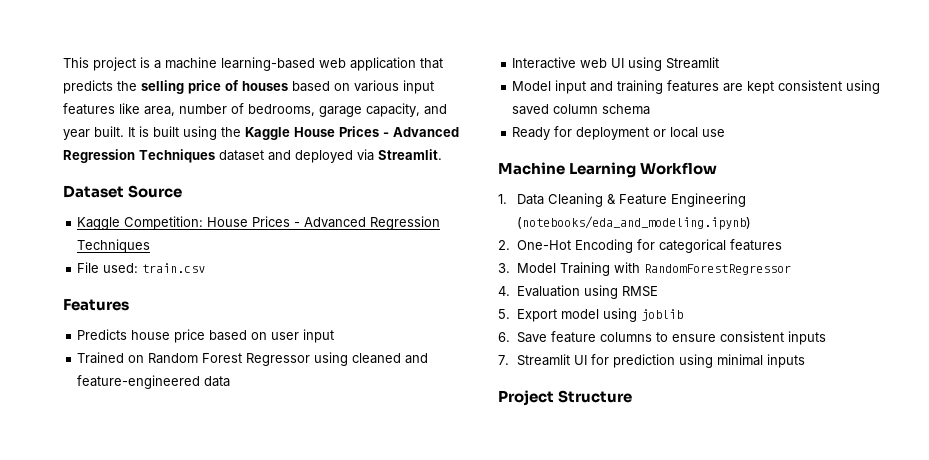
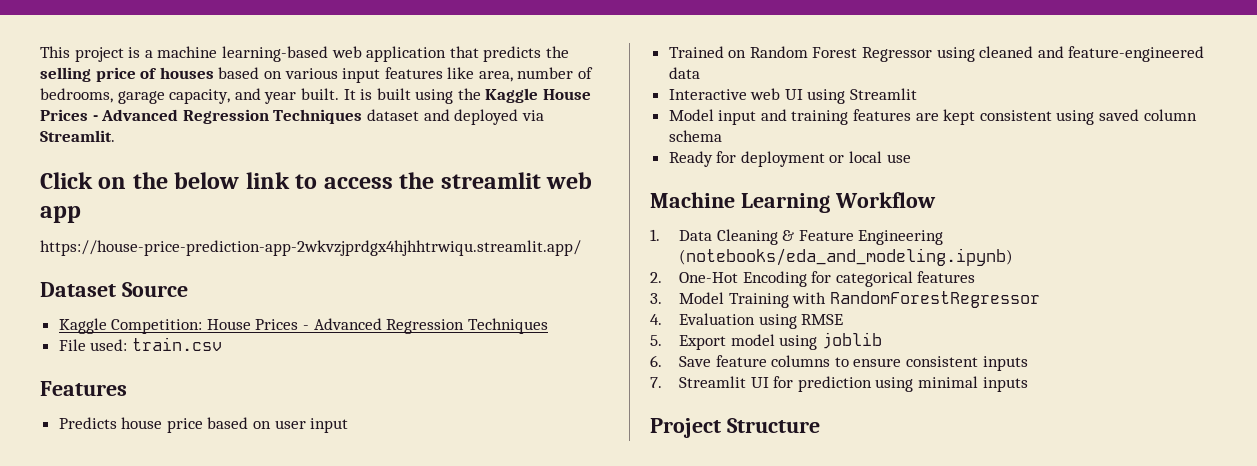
(442, 154) none -> [40,172,593,189] [40,206,81,223] [40,240,581,256] // Click on the below link to access the streamlit web app // https://house-price-prediction-app-2wkvzjprdgx4hjhhtrwiqu.streamlit.app/

